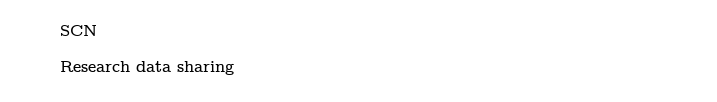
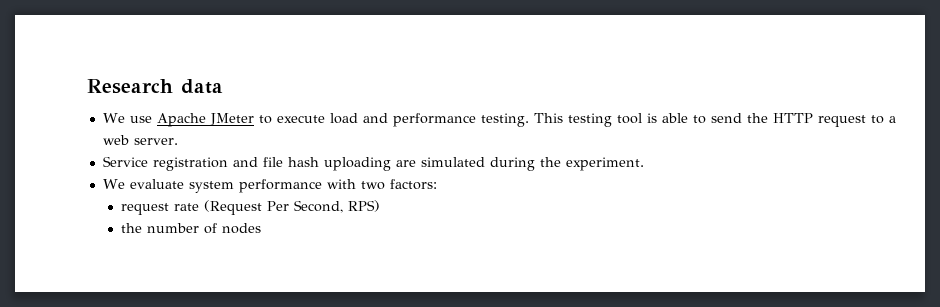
[60,25,97,36] SCN // -> (87, 86) none
[177,61,234,75] sharing -> [102,113,896,127] [102,135,178,145] [102,156,644,171] [102,179,437,193] [120,200,380,215] [120,223,261,234] // We use Apache JMeter to execute load and performance testing. This testing tool is able to send the HTTP request to a web server. // Service registration and file hash uploading are simulated during the experiment. // We evaluate system performance with two factors: // request rate (Request Per Second, RPS) // the number of nodes

